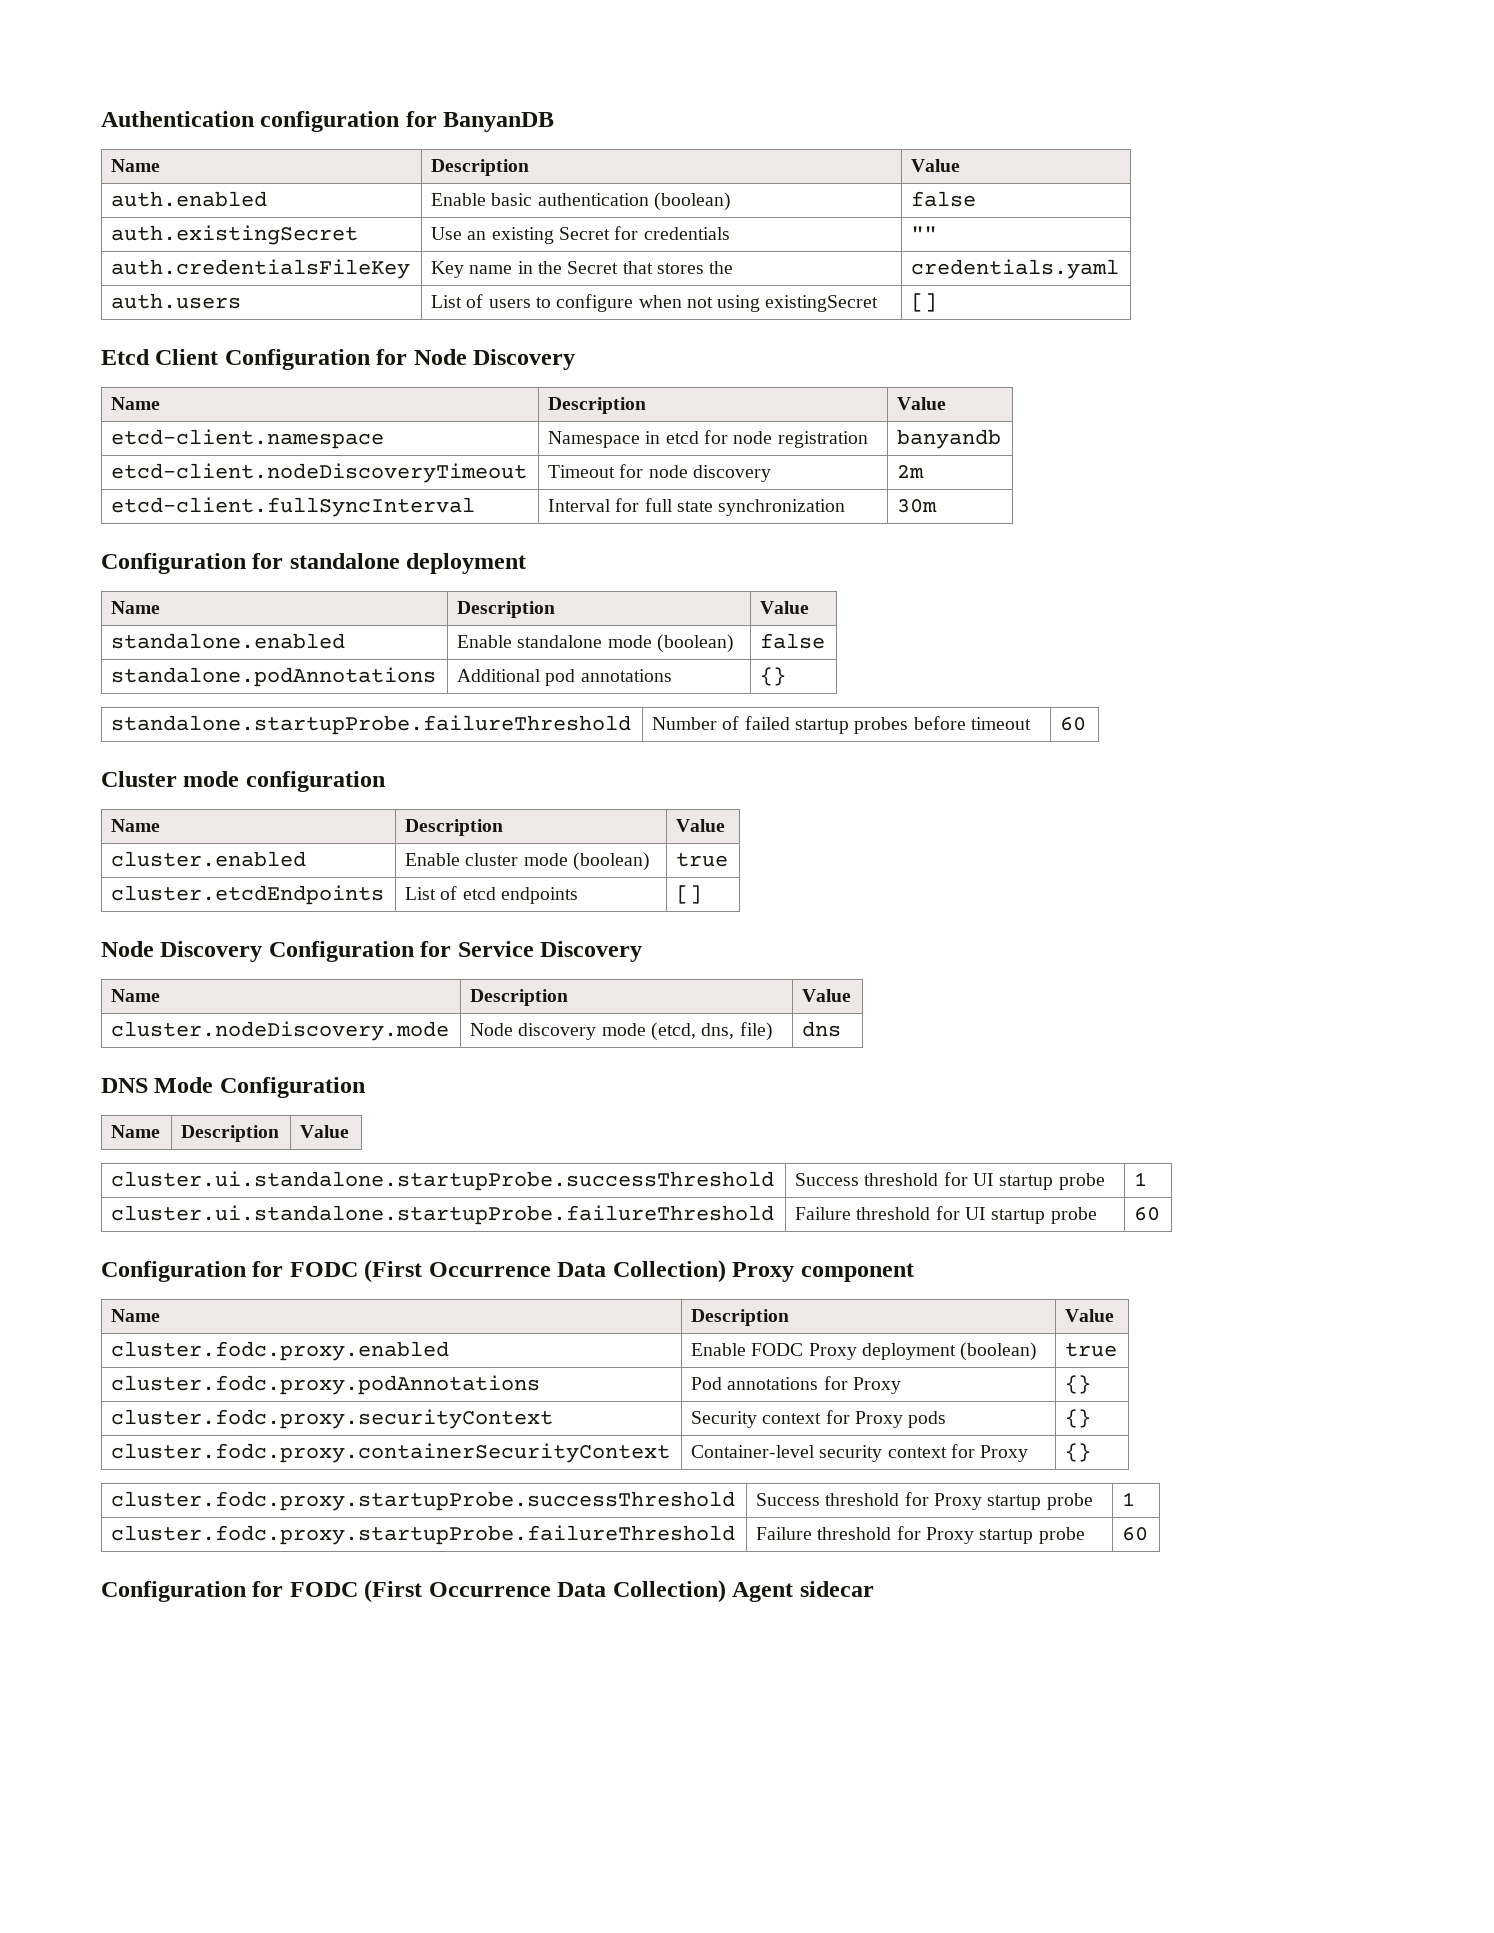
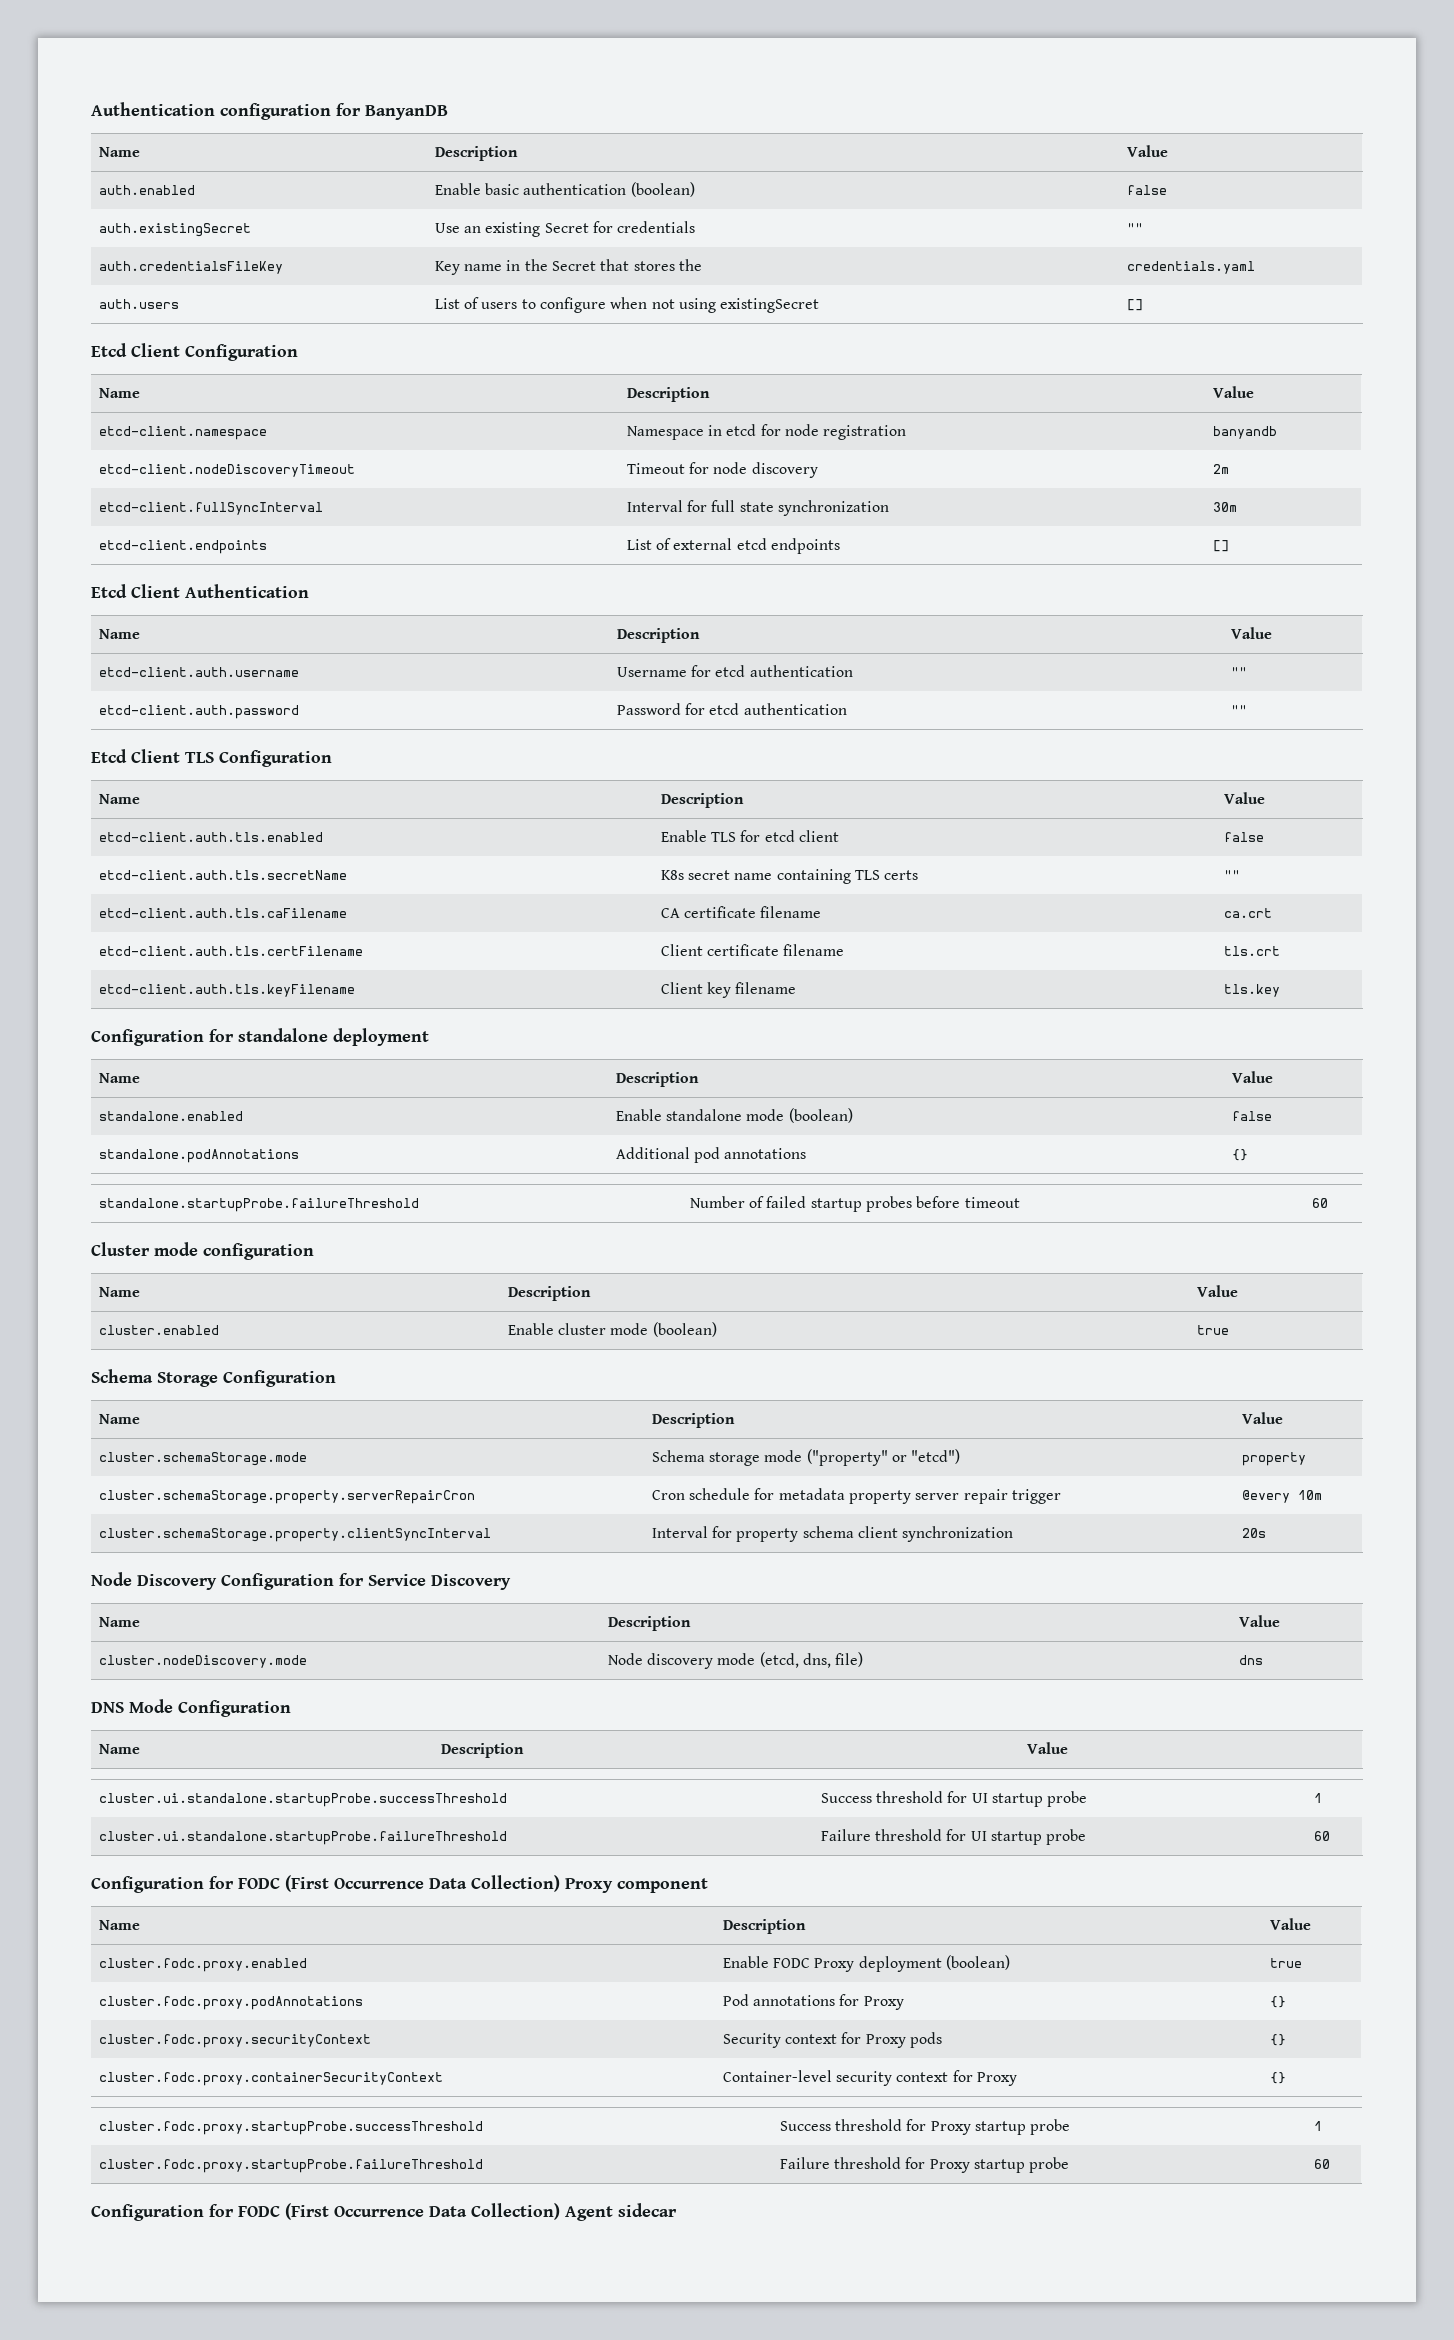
[376,349,576,370] for Node Discovery -> (298, 352) none
(938, 506) none -> [98,540,267,554] [626,538,841,554] [1212,540,1229,552] [91,584,309,598] [98,629,140,639] [616,628,700,643] [1230,627,1272,639] [98,667,299,677] [616,665,853,677] [1230,667,1247,677] [98,705,299,719] [616,703,847,715] [1230,705,1247,715] [91,749,332,767] [98,794,140,804] [660,793,744,808] [1223,792,1265,804] [98,832,323,842] [660,830,840,842] [1223,832,1264,842] [98,870,347,880] [660,869,919,884] [1223,870,1240,880] [98,908,347,918] [660,906,822,918] [1223,908,1272,918] [98,946,363,956] [660,944,845,956] [1223,946,1280,956] [98,984,355,997] [660,982,797,998] [1223,984,1280,997] // etcd-client.endpoints | List of external etcd endpoints | [] // Etcd Client Authentication // Name | Description | Value // etcd-client.auth.username | Username for etcd authentication | "" // etcd-client.auth.password | Password for etcd authentication | "" // Etcd Client TLS Configuration // Name | Description | Value // etcd-client.auth.tls.enabled | Enable TLS for etcd client | false // etcd-client.auth.tls.secretName | K8s secret name containing TLS certs | "" // etcd-client.auth.tls.caFilename | CA certificate filename | ca.crt // etcd-client.auth.tls.certFilename | Client certificate filename | tls.crt // etcd-client.auth.tls.keyFilename | Client key filename | tls.key
[111,885,385,905] [405,886,579,904] [676,885,703,904] // cluster.etcdEndpoints | List of etcd endpoints | [] -> [91,1369,336,1387] [98,1414,140,1424] [651,1413,735,1428] [1241,1412,1283,1424] [98,1452,307,1466] [651,1449,961,1466] [1241,1452,1306,1466] [98,1490,475,1504] [651,1488,1062,1504] [1241,1490,1322,1503] [98,1528,491,1542] [651,1526,1014,1542] [1241,1528,1266,1538] // Schema Storage Configuration // Name | Description | Value // cluster.schemaStorage.mode | Schema storage mode ("property" or "etcd") | property // cluster.schemaStorage.property.serverRepairCron | Cron schedule for metadata property server repair trigger | @every 10m // cluster.schemaStorage.property.clientSyncInterval | Interval for property schema client synchronization | 20s

